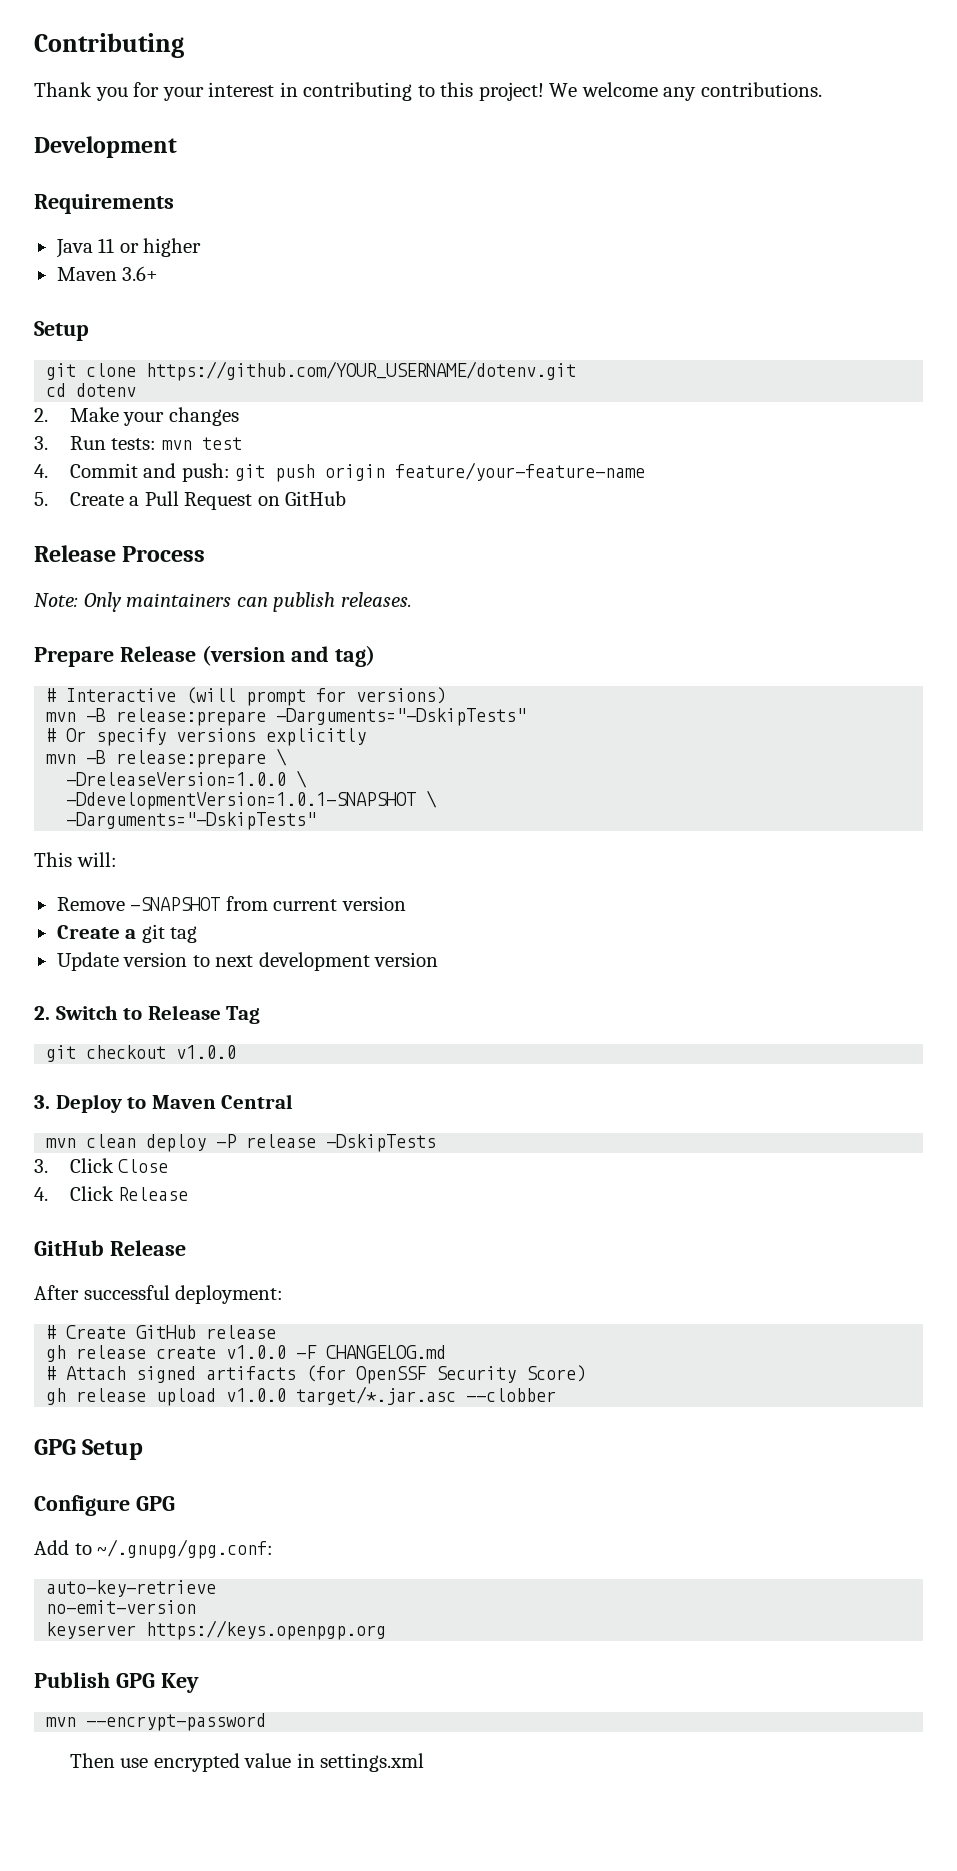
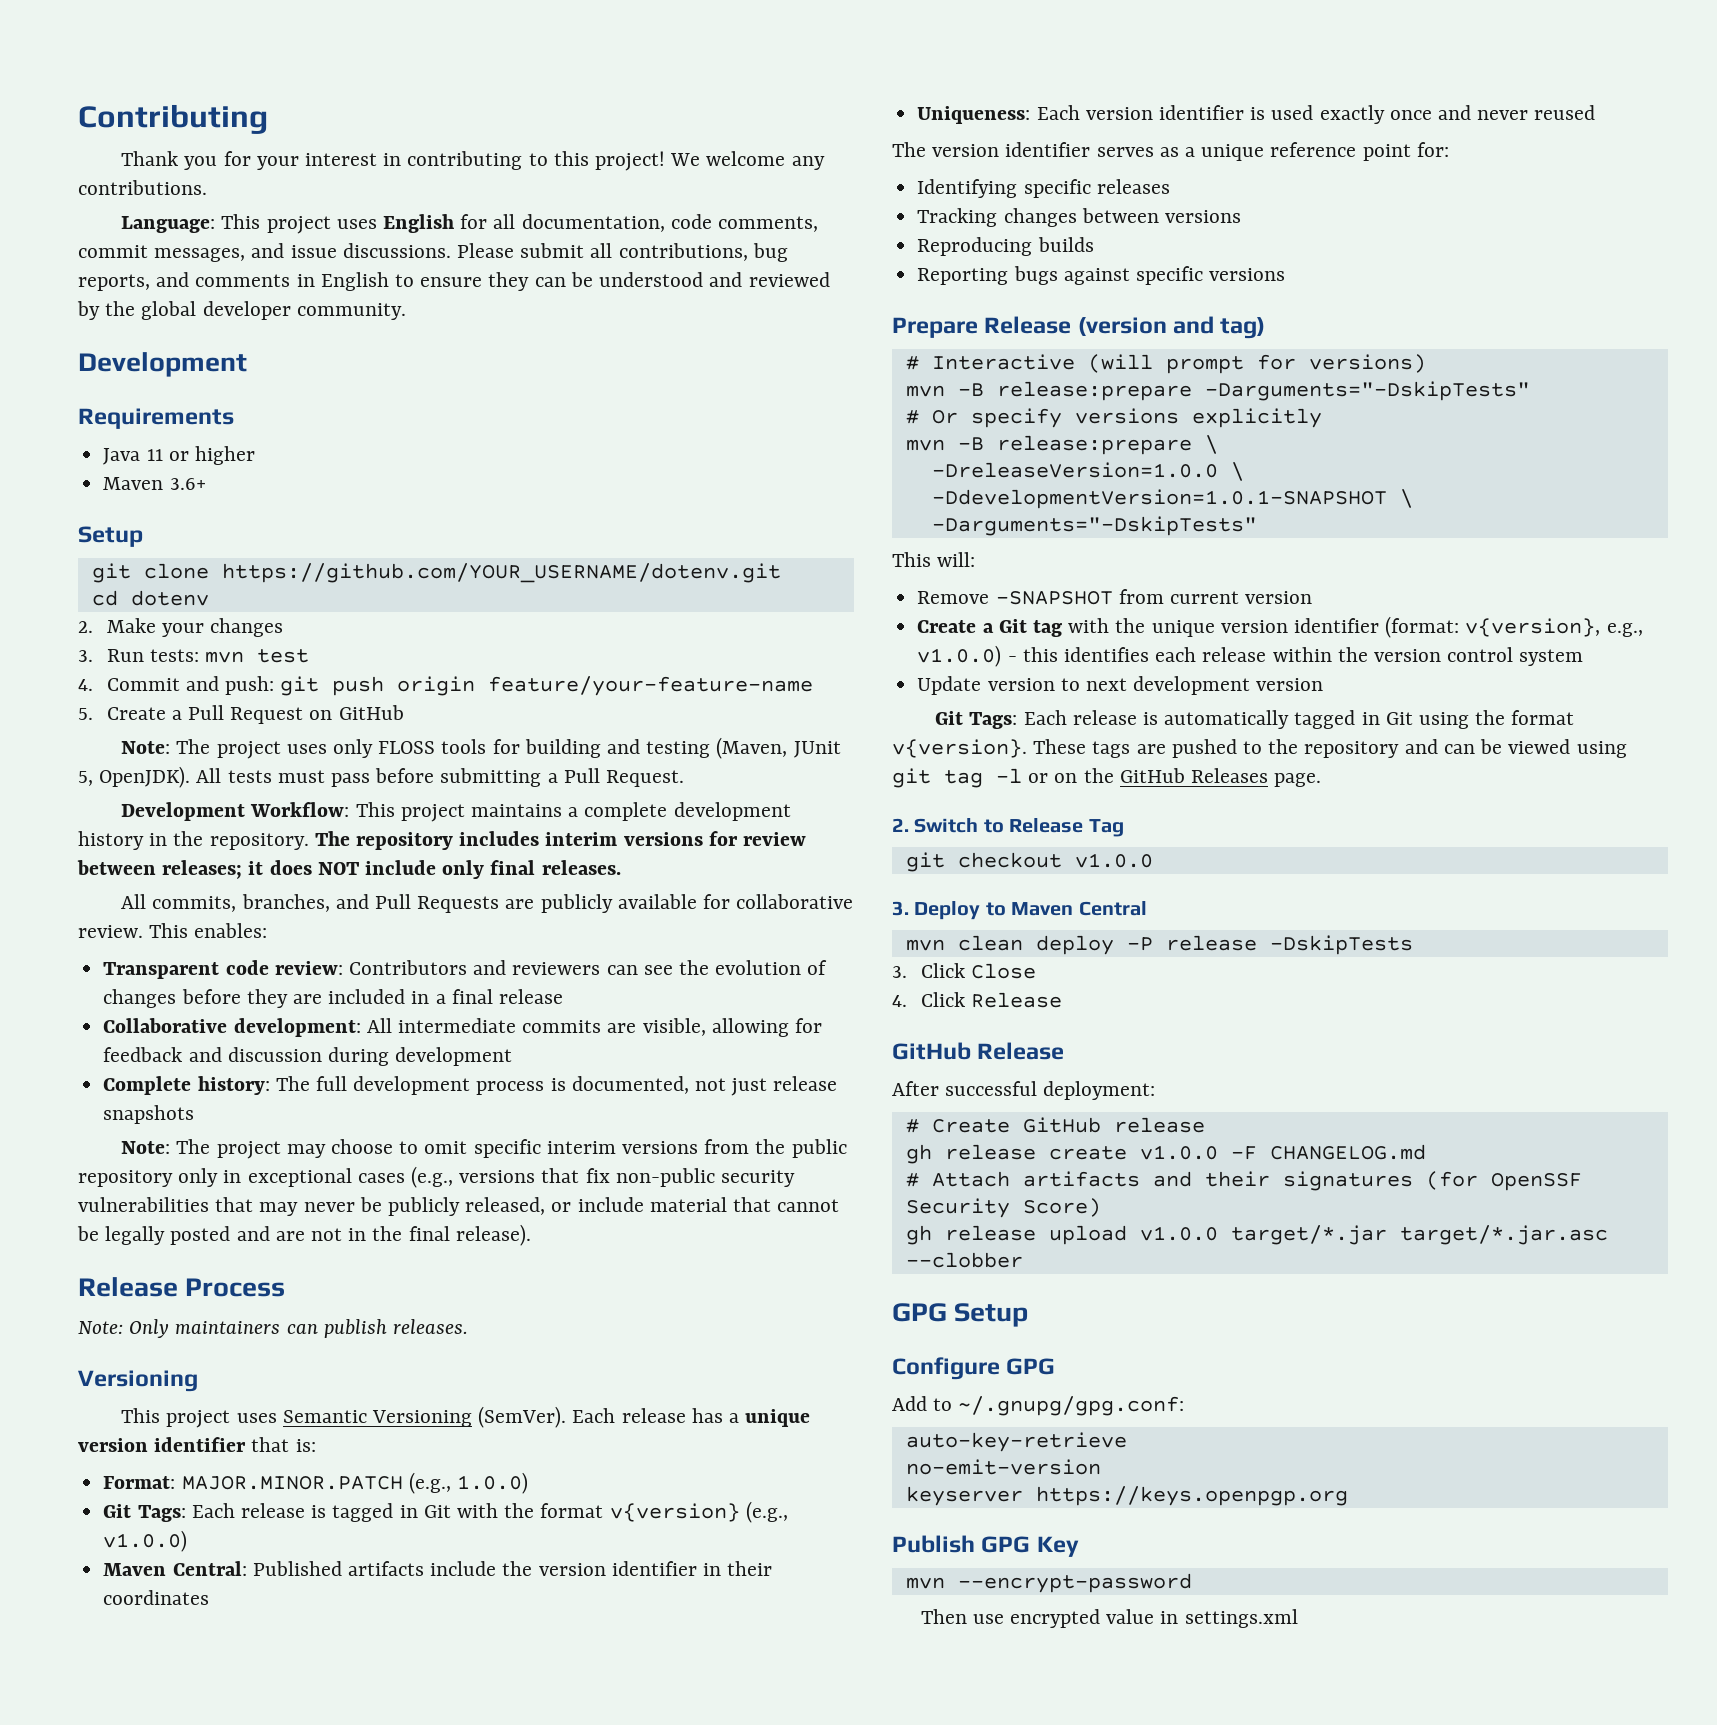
(822, 89) none -> [121,214,819,234] [78,243,788,262] [78,272,830,291] [77,301,406,320] // Language: This project uses English for all documentation, code comments, commit messages, and issue discussions. Please submit all contributions, bug reports, and comments in English to ensure they can be understood and reviewed by the global developer community.
(347, 498) none -> [121,737,841,759] [78,766,685,788] [121,802,791,822] [78,831,807,850] [77,860,621,879] [121,894,854,913] [78,923,268,938] [103,960,828,979] [103,989,563,1008] [103,1018,822,1037] [103,1047,513,1066] [103,1076,838,1096] [103,1105,195,1124] [121,1139,847,1159] [78,1166,796,1188] [78,1197,840,1216] [77,1224,531,1246] // Note: The project uses only FLOSS tools for building and testing (Maven, JUnit 5, OpenJDK). All tests must pass before submitting a Pull Request. // Development Workflow: This project maintains a complete development history in the repository. The repository includes interim versions for review between releases; it does NOT include only final releases. // All commits, branches, and Pull Requests are publicly available for collaborative review. This enables: // Transparent code review: Contributors and reviewers can see the evolution of changes before they are included in a final release // Collaborative development: All intermediate commits are visible, allowing for feedback and discussion during development // Complete history: The full development process is documented, not just release snapshots // Note: The project may choose to omit specific interim versions from the public repository only in exceptional cases (e.g., versions that fix non-public security vulnerabilities that may never be publicly released, or include material that cannot be legally posted and are not in the final release).
(412, 599) none -> [78,1370,198,1392] [121,1406,811,1428] [78,1437,316,1452] [103,1472,528,1494] [103,1501,788,1523] [103,1530,188,1552] [103,1561,773,1576] [103,1590,210,1605] [917,105,1596,124] [892,142,1449,161] [917,179,1170,198] [917,208,1241,227] [917,237,1094,256] [917,266,1286,285] // Versioning // This project uses Semantic Versioning (SemVer). Each release has a unique version identifier that is: // Format: MAJOR.MINOR.PATCH (e.g., 1.0.0) // Git Tags: Each release is tagged in Git with the format v{version} (e.g., v1.0.0) // Maven Central: Published artifacts include the version identifier in their coordinates // Uniqueness: Each version identifier is used exactly once and never reused // The version identifier serves as a unique reference point for: // Identifying specific releases // Tracking changes between versions // Reproducing builds // Reporting bugs against specific versions
[141,924,198,943] git tag -> [998,616,1643,638] [917,645,1584,667] Git tag with the unique version identifier (format: v{version}, e.g., v1.0.0) - this identifies each release within the version control system
(439, 959) none -> [935,710,1575,729] [892,739,1627,758] [892,768,1322,788] // Git Tags: Each release is automatically tagged in Git using the format v{version}. These tags are pushed to the repository and can be viewed using git tag -l or on the GitHub Releases page.
[136,1366,297,1383] signed artifacts -> [1022,1171,1413,1191] artifacts and their signatures
(287, 1395) none -> [1230,1225,1387,1245] target/*.jar

